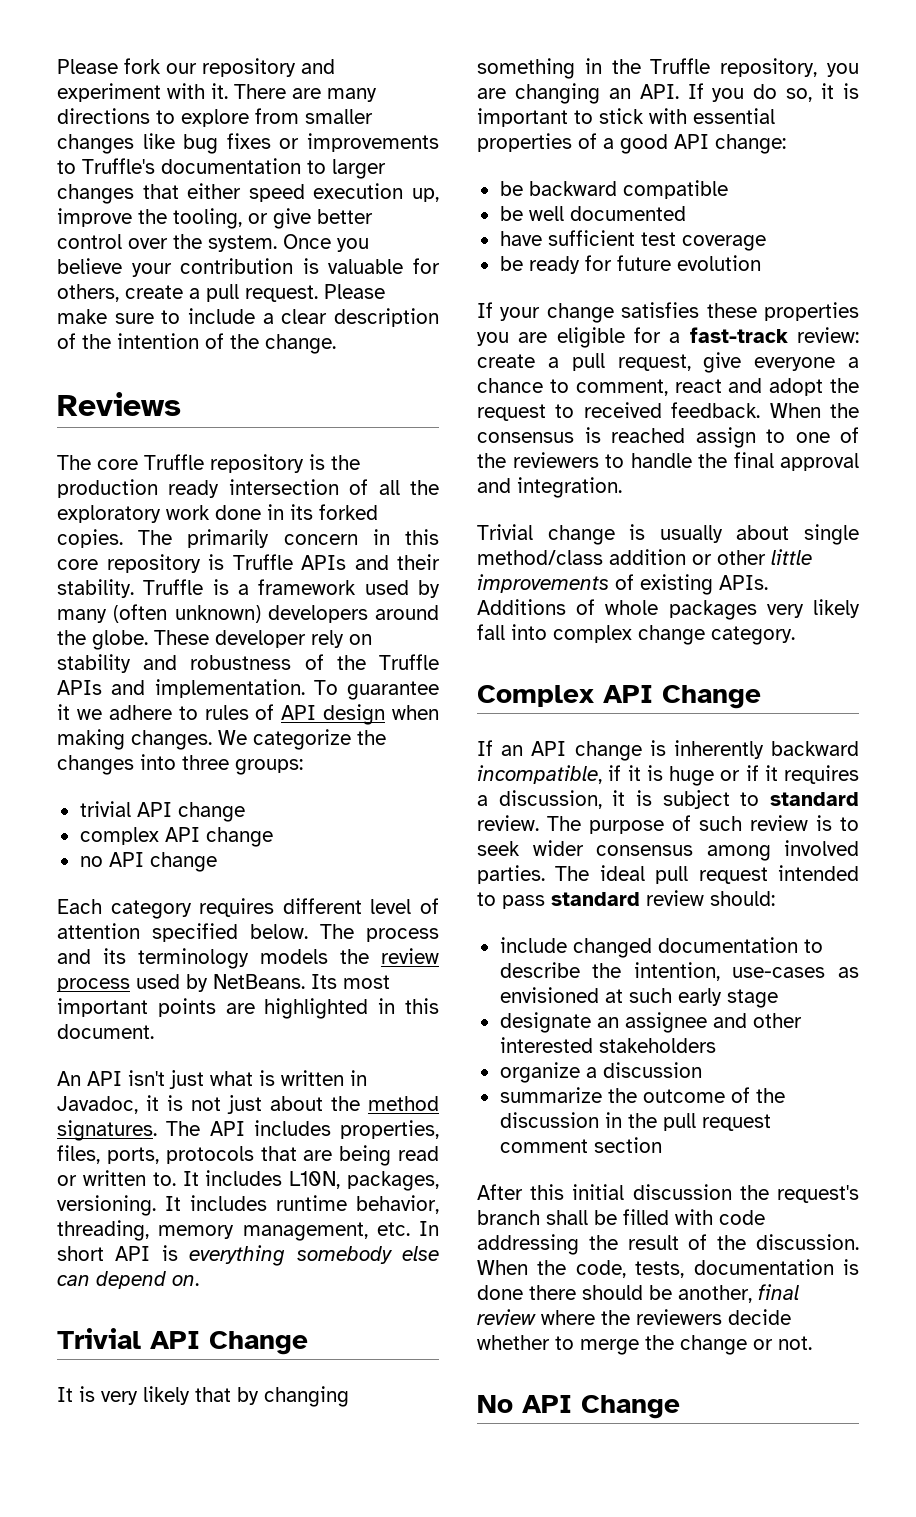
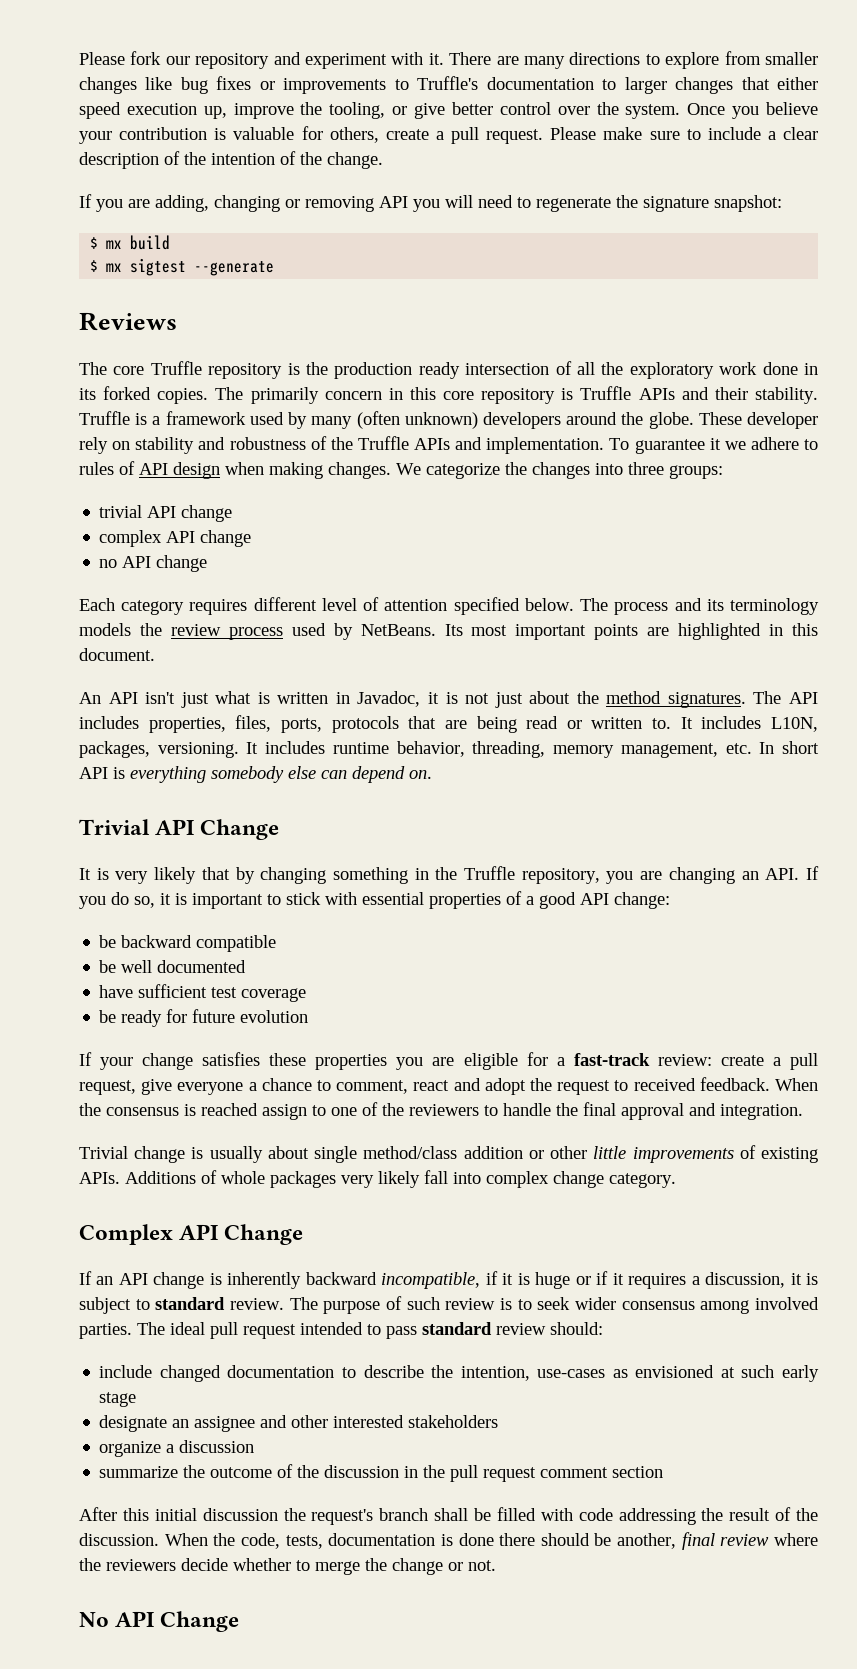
(336, 344) none -> [79,194,782,212] [90,235,171,250] [90,258,275,276] // If you are adding, changing or removing API you will need to regenerate the signature snapshot: // $ mx build // $ mx sigtest --generate

